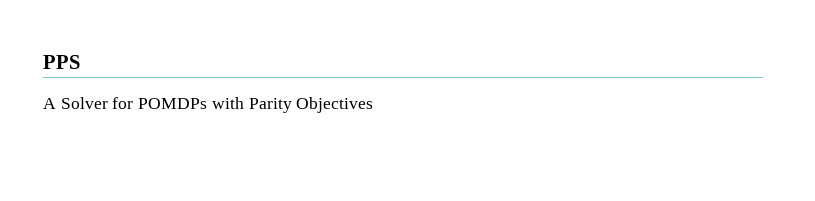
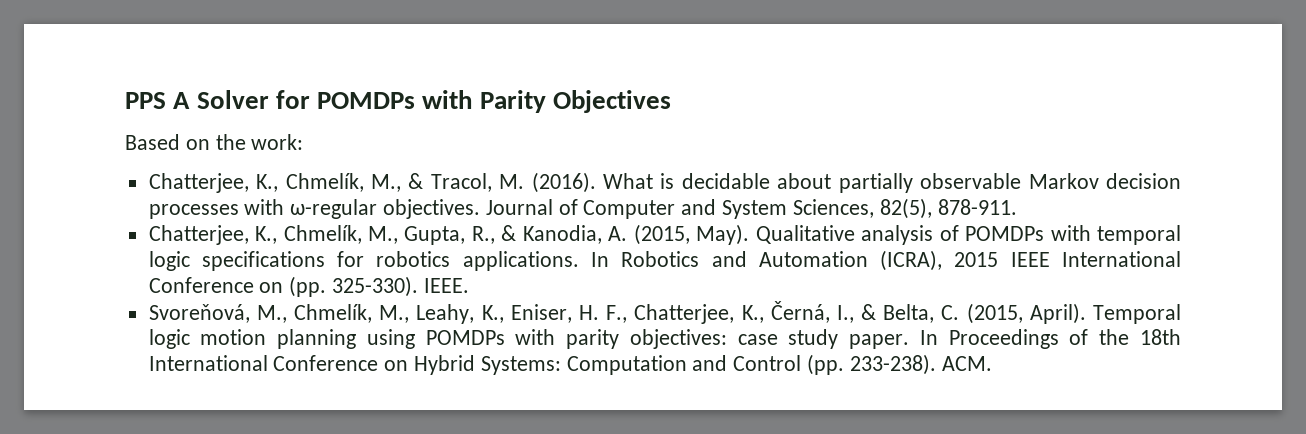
(80, 62) // -> (166, 100) none
(374, 105) none -> [125,134,304,150] [148,172,1181,193] [148,198,1017,219] [148,224,1182,245] [148,250,1181,271] [148,276,469,297] [148,301,1182,324] [148,329,1181,349] [148,354,992,375] // Based on the work: // Chatterjee, K., Chmelík, M., & Tracol, M. (2016). What is decidable about partially observable Markov decision processes with ω-regular objectives. Journal of Computer and System Sciences, 82(5), 878-911. // Chatterjee, K., Chmelík, M., Gupta, R., & Kanodia, A. (2015, May). Qualitative analysis of POMDPs with temporal logic specifications for robotics applications. In Robotics and Automation (ICRA), 2015 IEEE International Conference on (pp. 325-330). IEEE. // Svoreňová, M., Chmelík, M., Leahy, K., Eniser, H. F., Chatterjee, K., Černá, I., & Belta, C. (2015, April). Temporal logic motion planning using POMDPs with parity objectives: case study paper. In Proceedings of the 18th International Conference on Hybrid Systems: Computation and Control (pp. 233-238). ACM.

